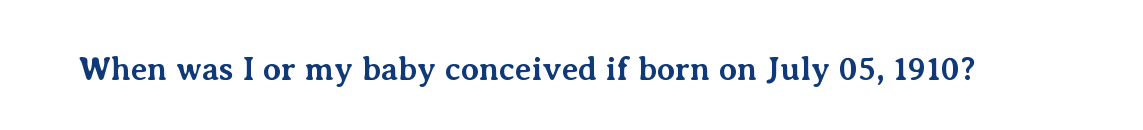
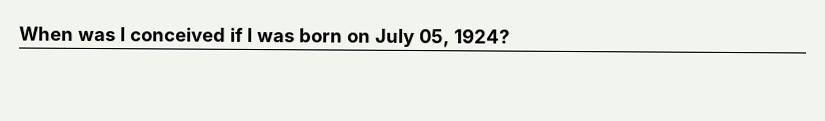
[263,56,631,87] or my baby conceived if -> [129,27,295,43] conceived if I was
[893,57,977,80] 1910? -> [453,28,510,44] 1924?

